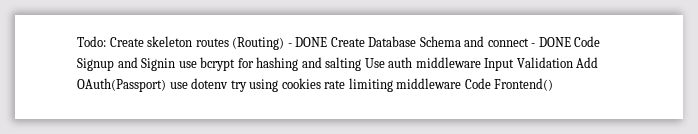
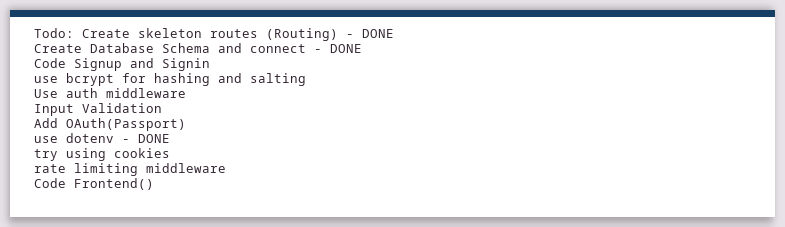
(328, 42) none -> (394, 33) //
(571, 42) none -> (362, 48) //
(176, 64) none -> (210, 64) //
(362, 64) none -> (306, 79) //
(481, 62) none -> (186, 93) //
(573, 62) none -> (162, 108) //
(166, 85) none -> (186, 124) //
(229, 83) none -> [122,134,170,143] - DONE //
(321, 83) none -> (170, 153) //
(462, 83) none -> (226, 168) //

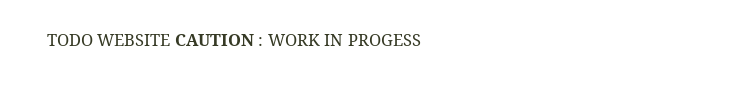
[34,28,394,41] [34,43,362,53] [34,58,210,71] [34,73,306,86] [34,88,186,98] [34,103,162,116] [34,118,186,131] [34,133,170,143] [34,148,170,161] [34,163,226,176] [34,178,154,190] Todo: Create skeleton routes (Routing) - DONE // Create Database Schema and connect - DONE // Code Signup and Signin // use bcrypt for hashing and salting // Use auth middleware // Input Validation // Add OAuth(Passport) // use dotenv - DONE // try using cookies // rate limiting middleware // Code Frontend() -> [47,34,421,46] TODO WEBSITE CAUTION : WORK IN PROGESS

